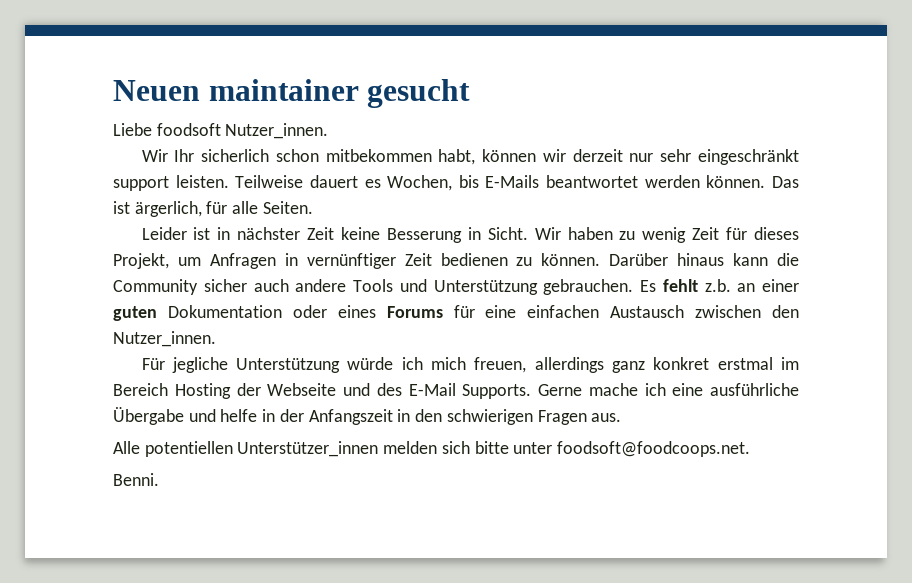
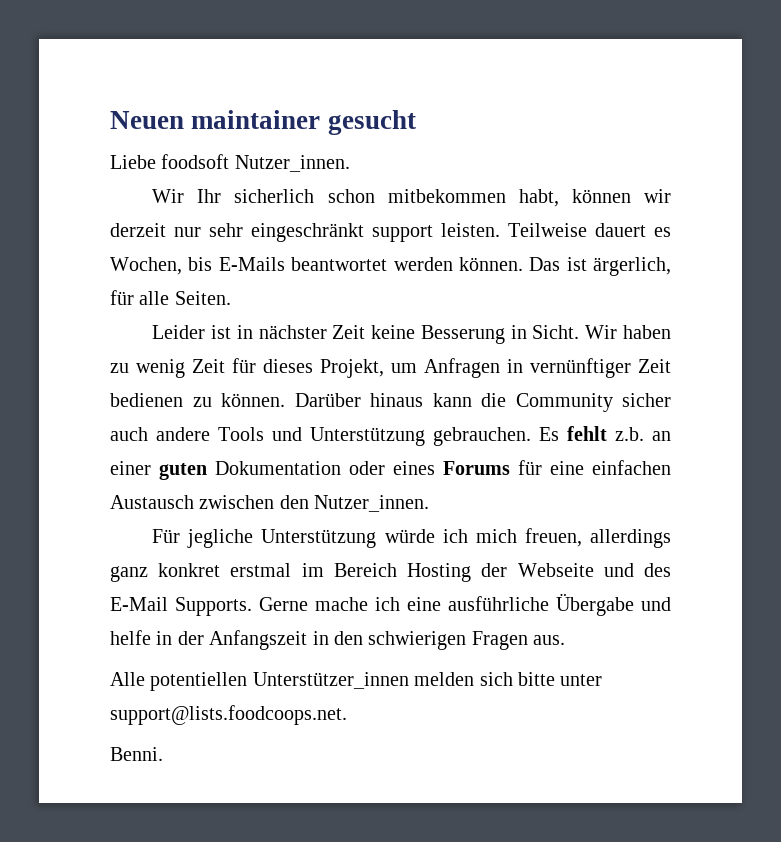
[557,441,751,457] foodsoft@foodcoops.net. -> [110,705,347,725] support@lists.foodcoops.net.

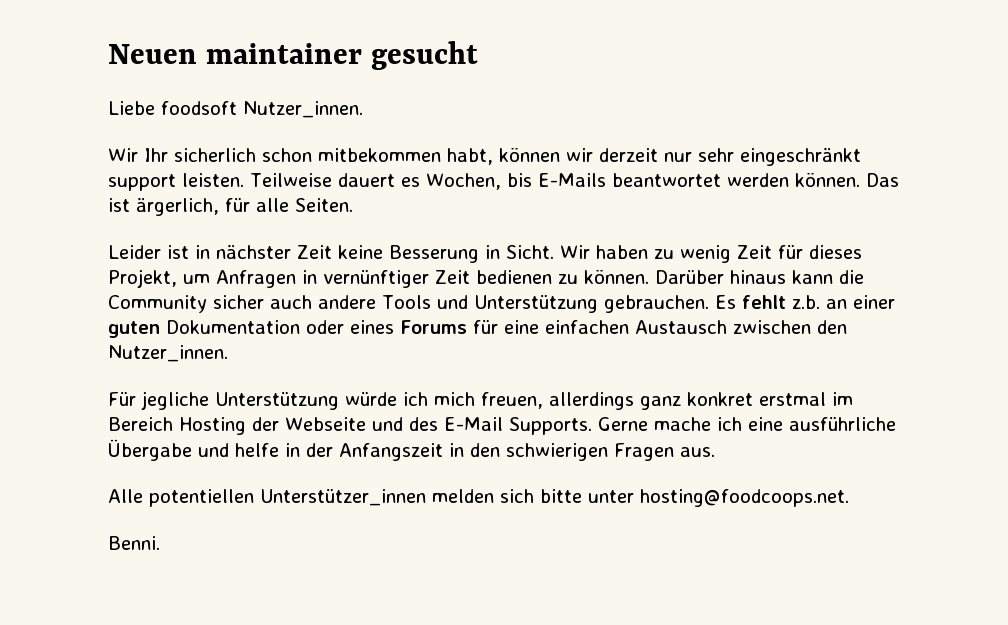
[110,705,347,725] support@lists.foodcoops.net. -> [640,489,849,507] hosting@foodcoops.net.

